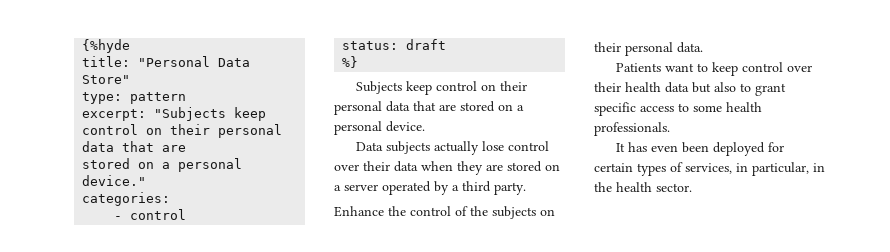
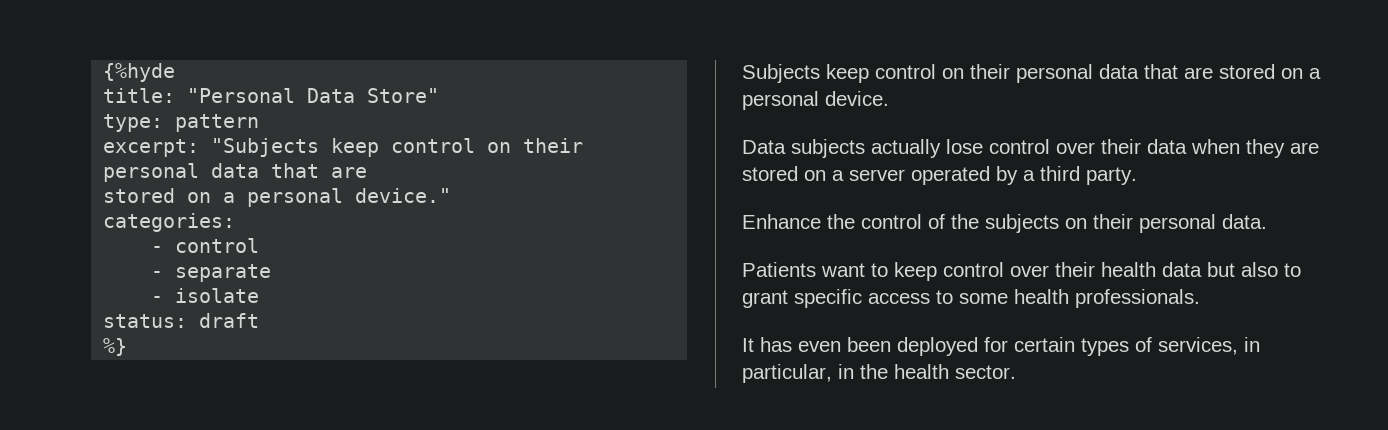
(187, 214) none -> [151,264,272,282] [151,288,260,303] // - separate // - isolate

